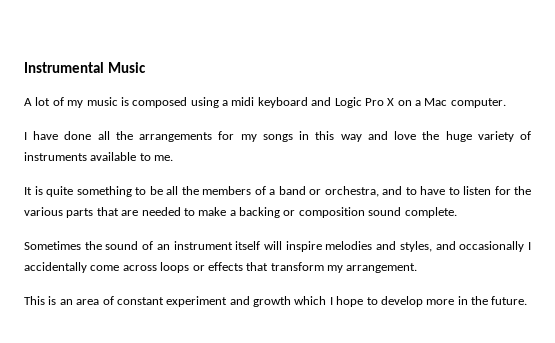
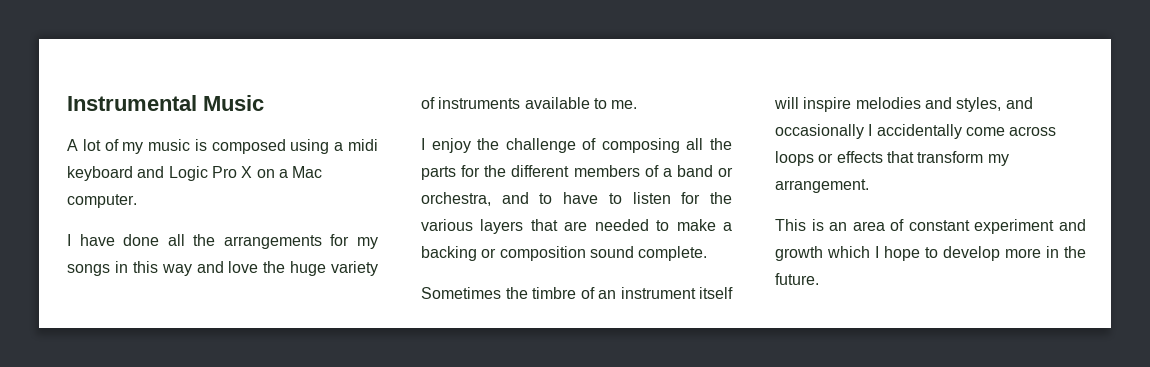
[24,186,199,197] It is quite something to be all the -> [421,138,732,153] [421,165,570,180] I enjoy the challenge of composing all the parts for the different
[66,208,94,218] parts -> [480,219,524,234] layers
[105,241,139,250] sound -> [532,287,576,299] timbre

